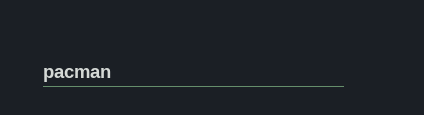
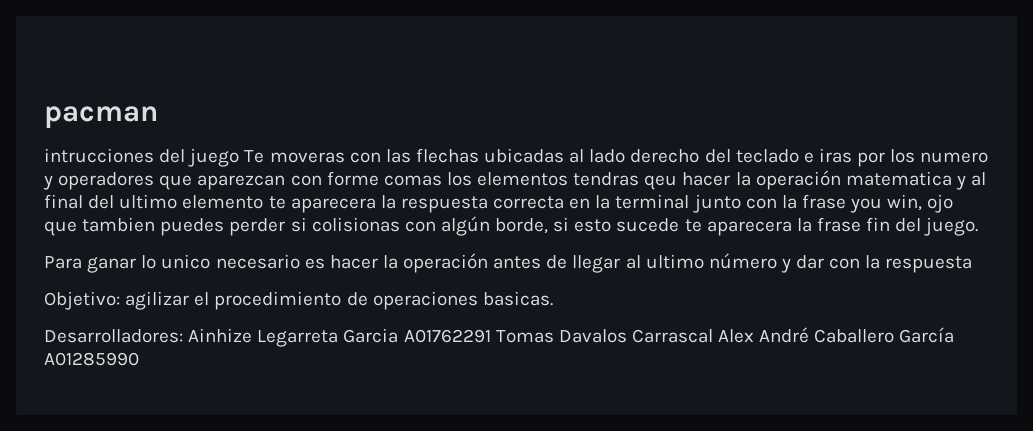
(111, 75) none -> [44,148,989,167] [43,170,987,190] [44,194,954,213] [44,216,979,236] [44,253,973,273] [44,291,553,310] [44,327,955,347] [44,352,139,366] // intrucciones del juego Te moveras con las flechas ubicadas al lado derecho del teclado e iras por los numero y operadores que aparezcan con forme comas los elementos tendras qeu hacer la operación matematica y al final del ultimo elemento te aparecera la respuesta correcta en la terminal junto con la frase you win, ojo que tambien puedes perder si colisionas con algún borde, si esto sucede te aparecera la frase fin del juego. // Para ganar lo unico necesario es hacer la operación antes de llegar al ultimo número y dar con la respuesta // Objetivo: agilizar el procedimiento de operaciones basicas. // Desarrolladores: Ainhize Legarreta Garcia A01762291 Tomas Davalos Carrascal Alex André Caballero García A01285990

